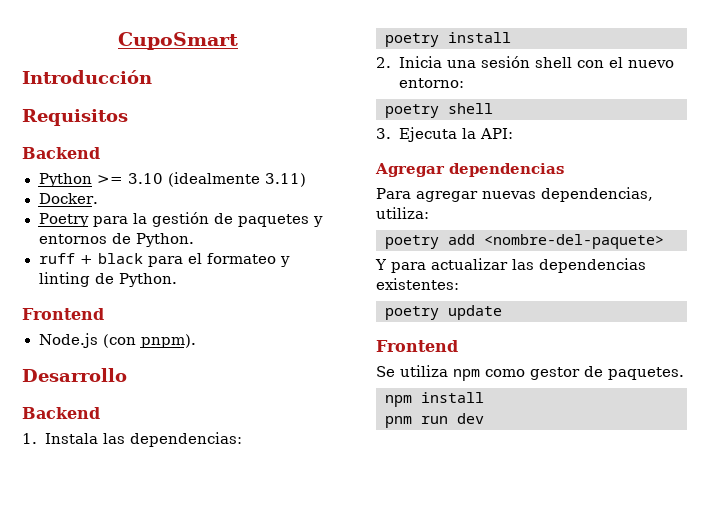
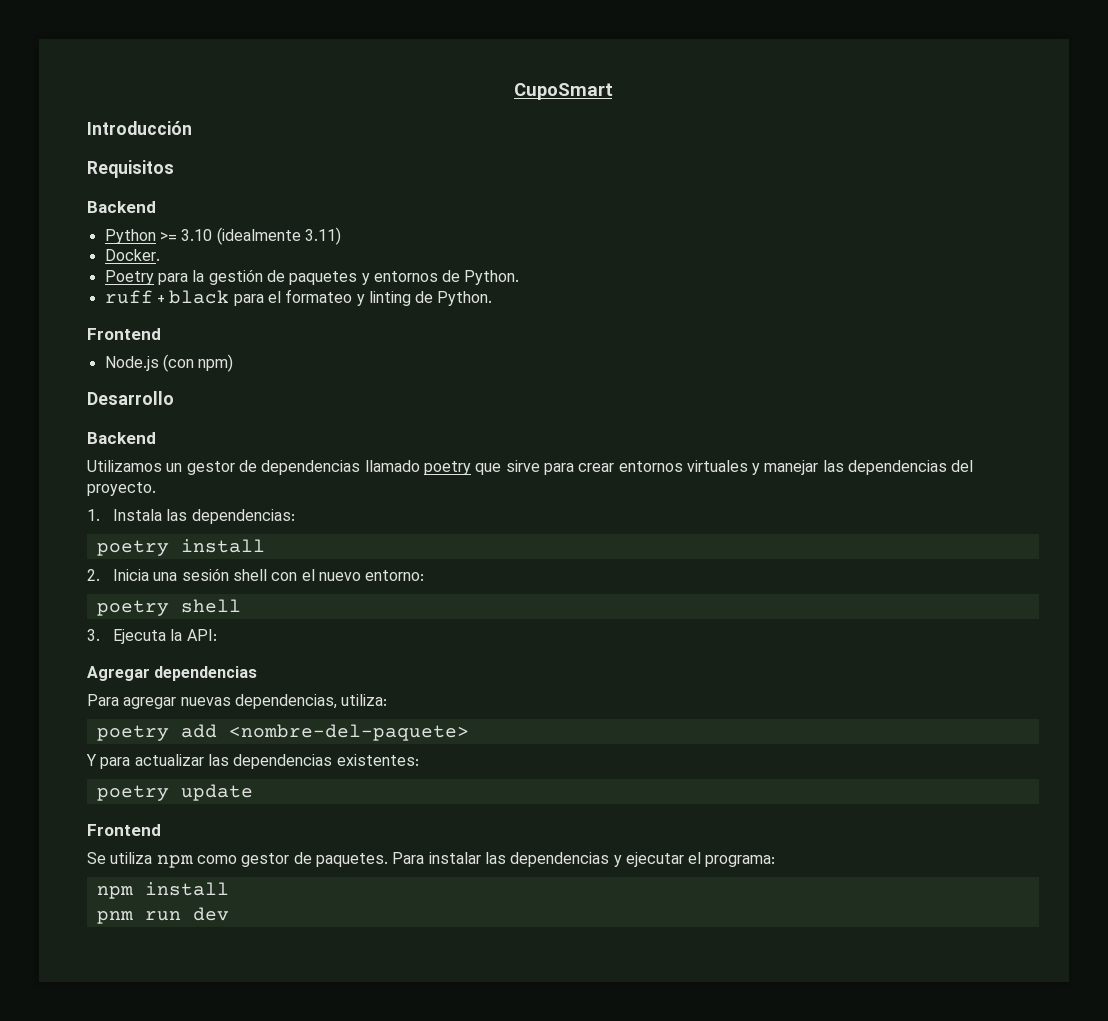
[140,334,196,348] pnpm). -> [198,354,234,372] npm)
(100, 413) none -> [87,460,974,475] [87,482,156,496] // Utilizamos un gestor de dependencias llamado poetry que sirve para crear entornos virtuales y manejar las dependencias del proyecto.
(684, 373) none -> [392,852,776,867] Para instalar las dependencias y ejecutar el programa:

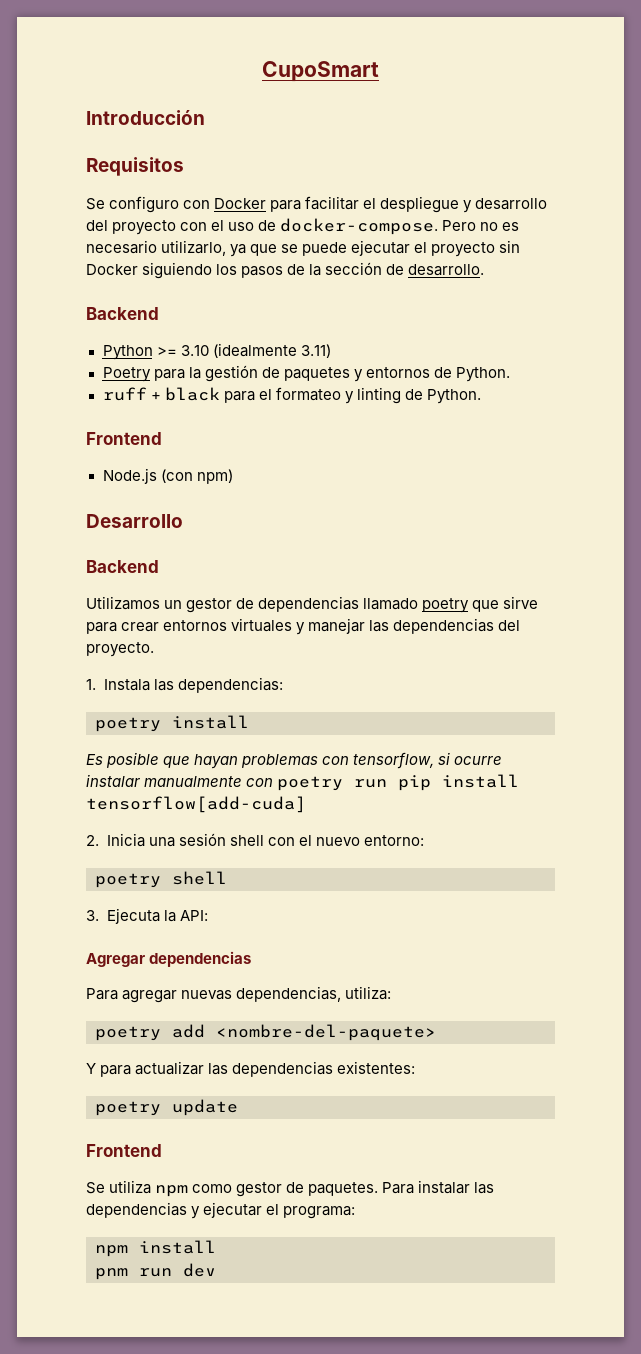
(174, 169) none -> [86,196,548,213] [86,218,520,235] [86,240,521,257] [86,262,485,279] // Se configuro con Docker para facilitar el despliegue y desarrollo del proyecto con el uso de docker-compose. Pero no es necesario utilizarlo, ya que se puede ejecutar el proyecto sin Docker siguiendo los pasos de la sección de desarrollo.
[104,249,160,261] // Docker. -> (331, 351) none
(265, 546) none -> [86,752,503,769] [86,774,520,791] [86,796,306,813] // Es posible que hayan problemas con tensorflow, si ocurre instalar manualmente con poetry run pip install tensorflow[add-cuda]

